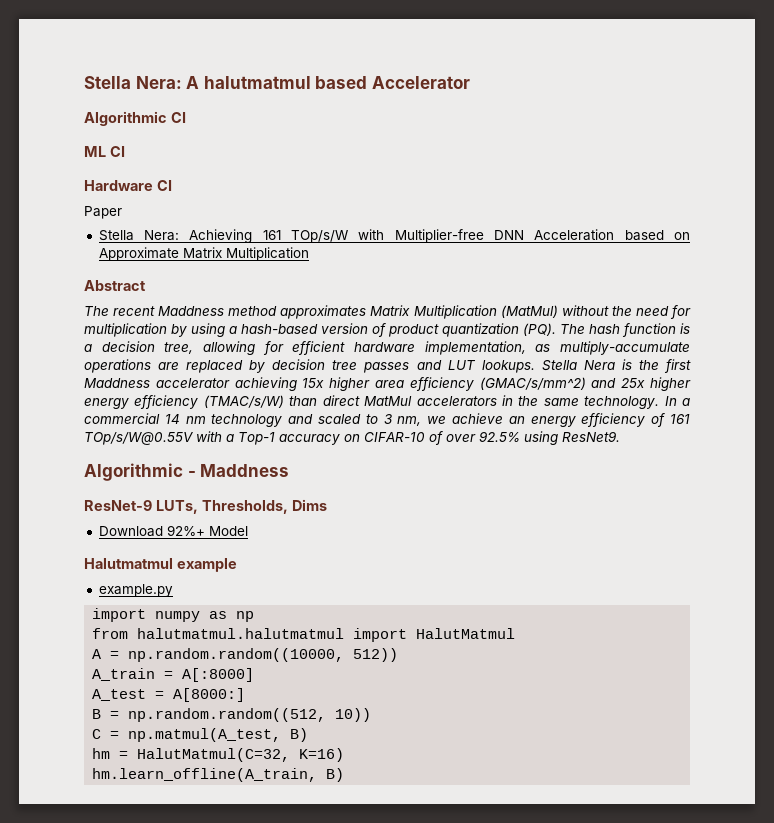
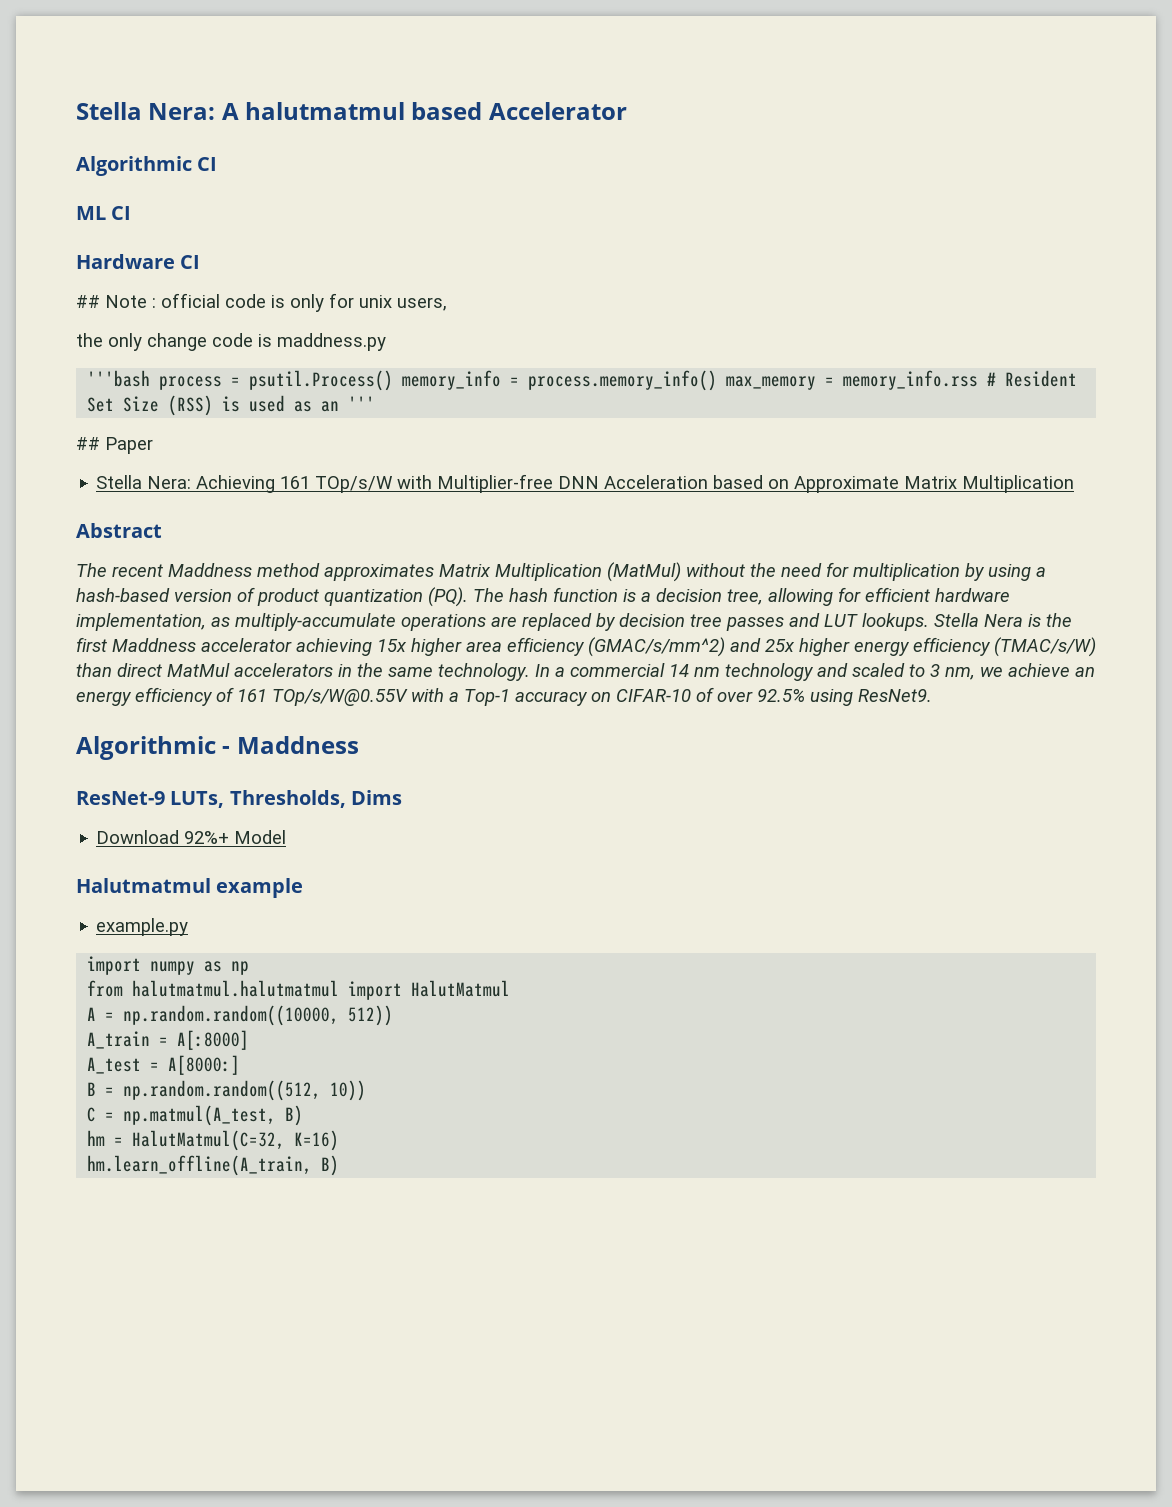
(172, 185) none -> [76,293,447,312] [76,333,386,351] [87,370,1078,391] [87,395,376,416] [76,437,100,450] ## Note : official code is only for unix users, // the only change code is maddness.py // '''bash process = psutil.Process() memory_info = process.memory_info() max_memory = memory_info.rss # Resident Set Size (RSS) is used as an ''' // ##

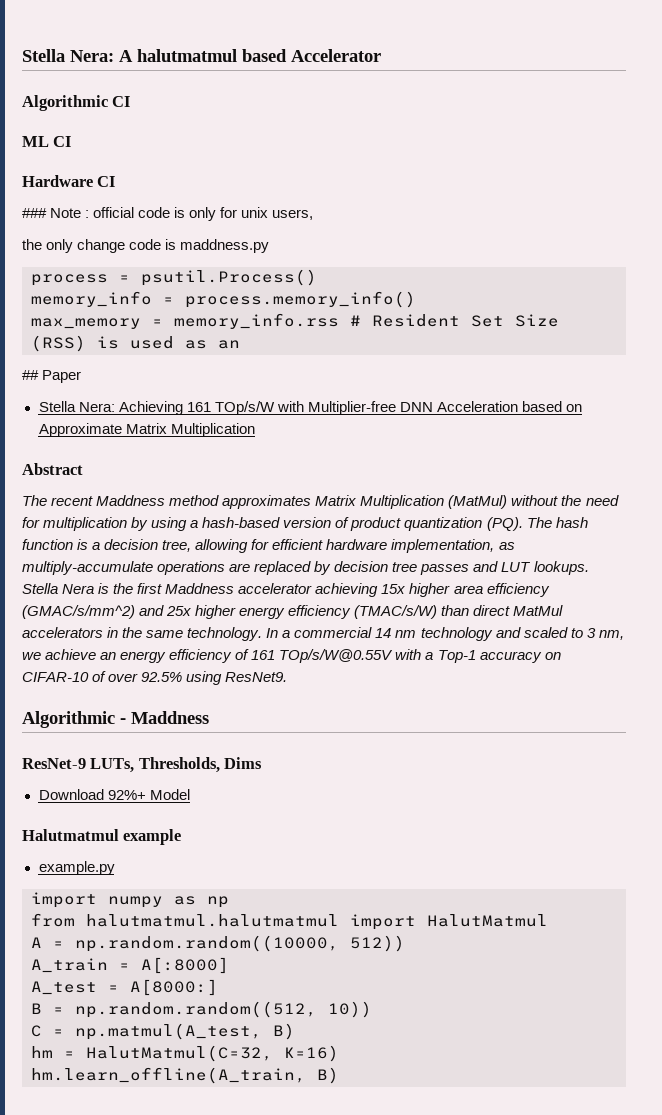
[76,295,100,308] ## -> [22,208,47,218] ###
[87,370,151,387] '''bash -> (270, 246) none
(394, 380) none -> (317, 277) //
(718, 380) none -> (416, 299) //
[348,396,376,411] ''' -> (240, 344) none

